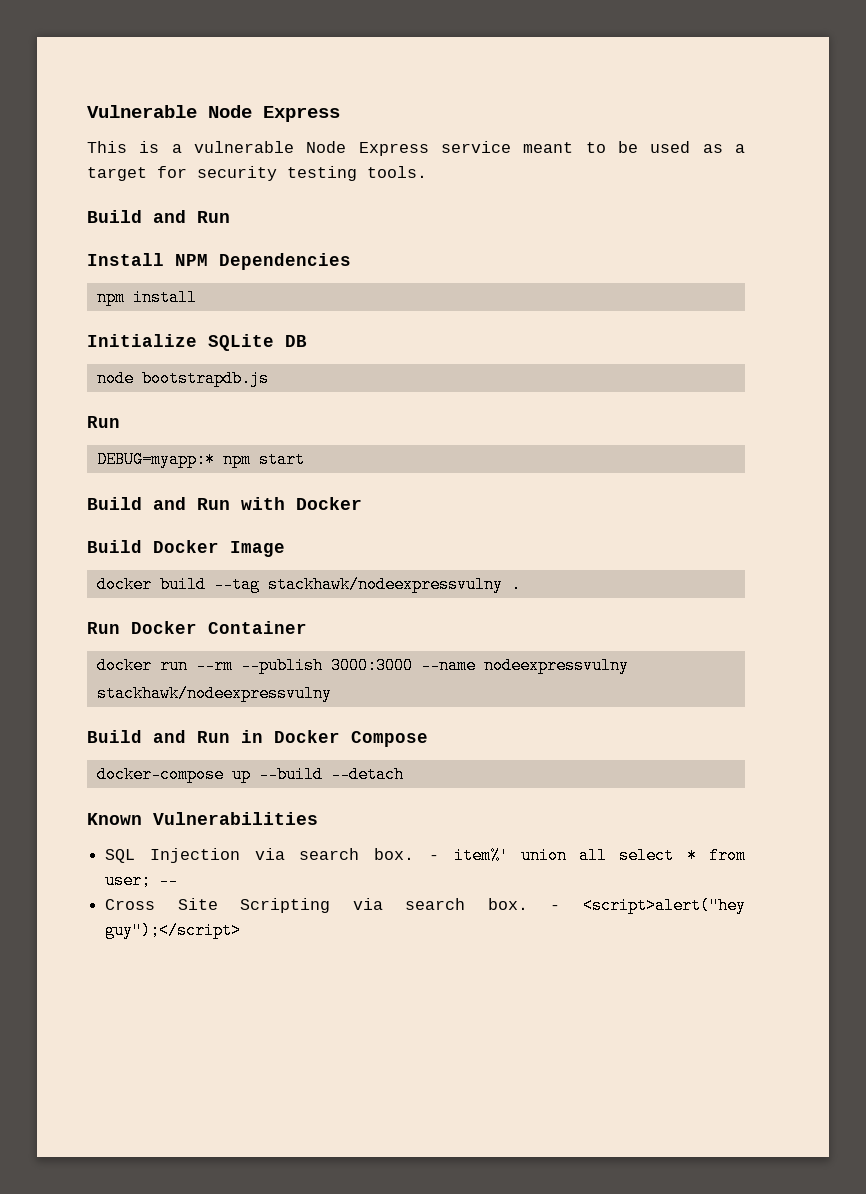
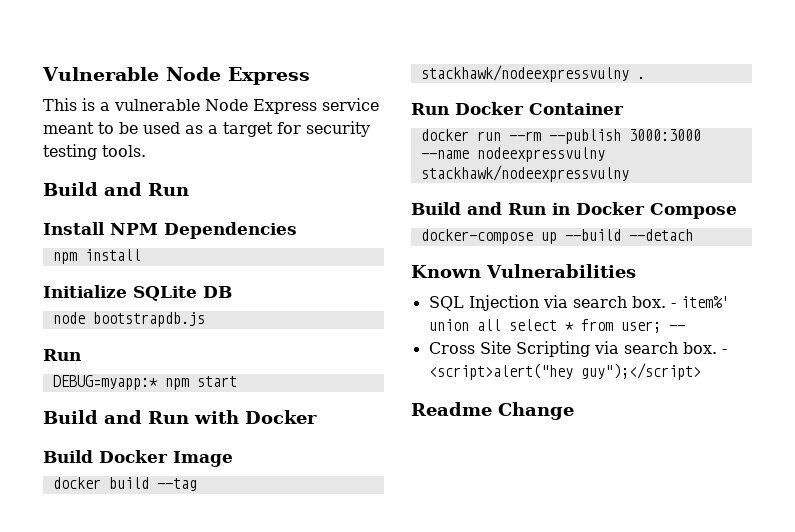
(242, 930) none -> [411,402,574,420] // Readme Change

